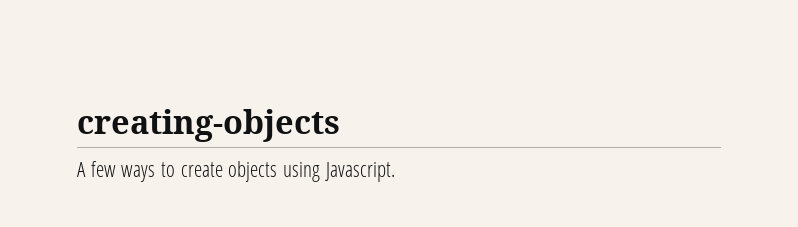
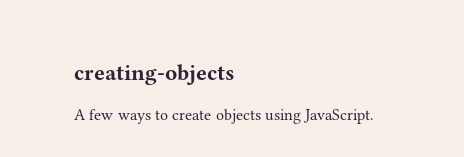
[324,162,395,182] Javascript. -> [303,109,375,124] JavaScript.

